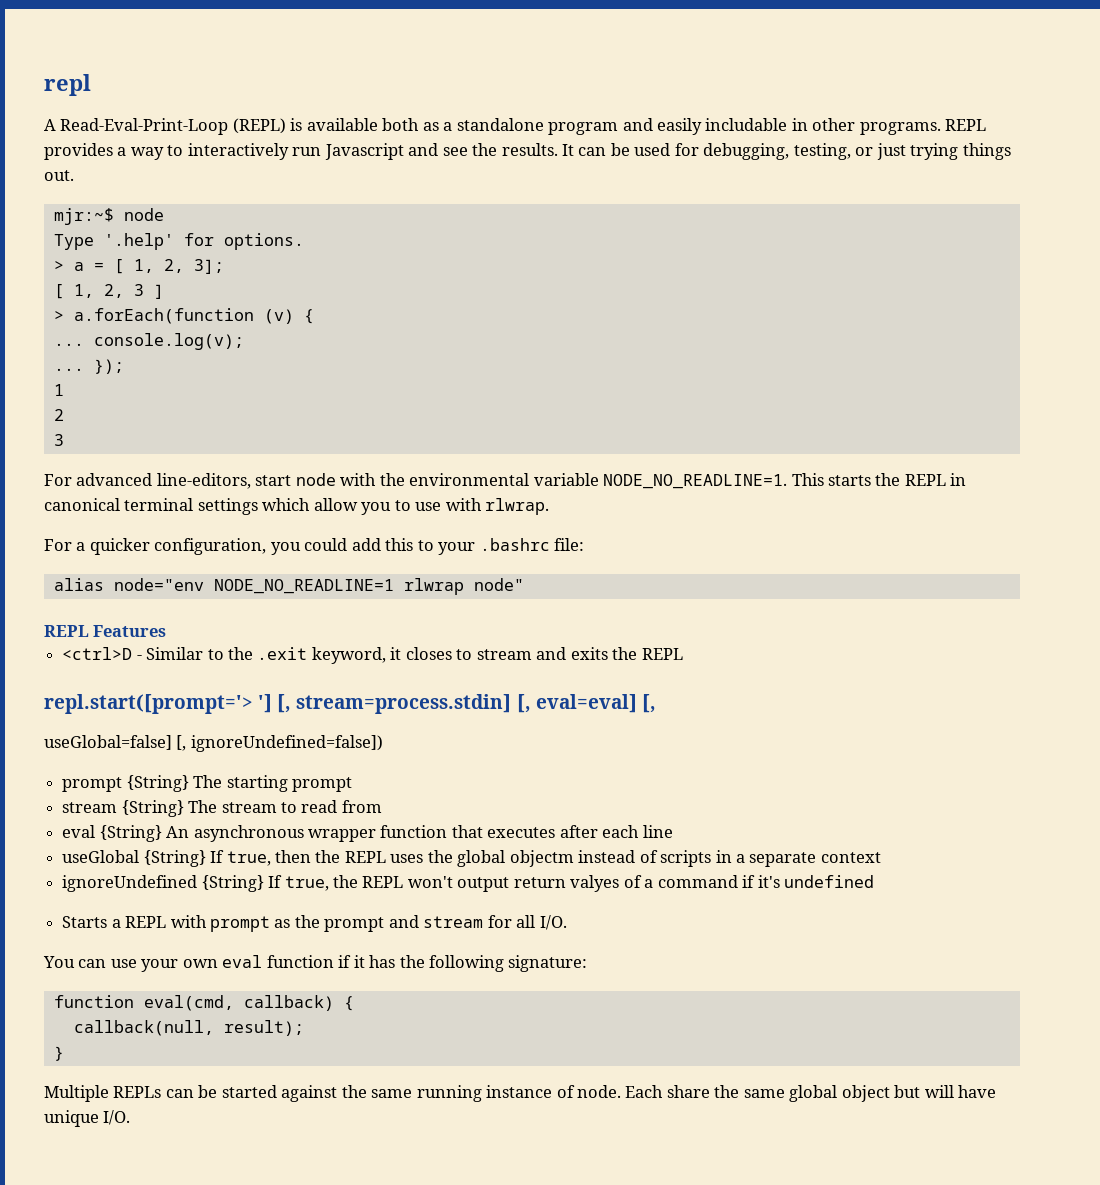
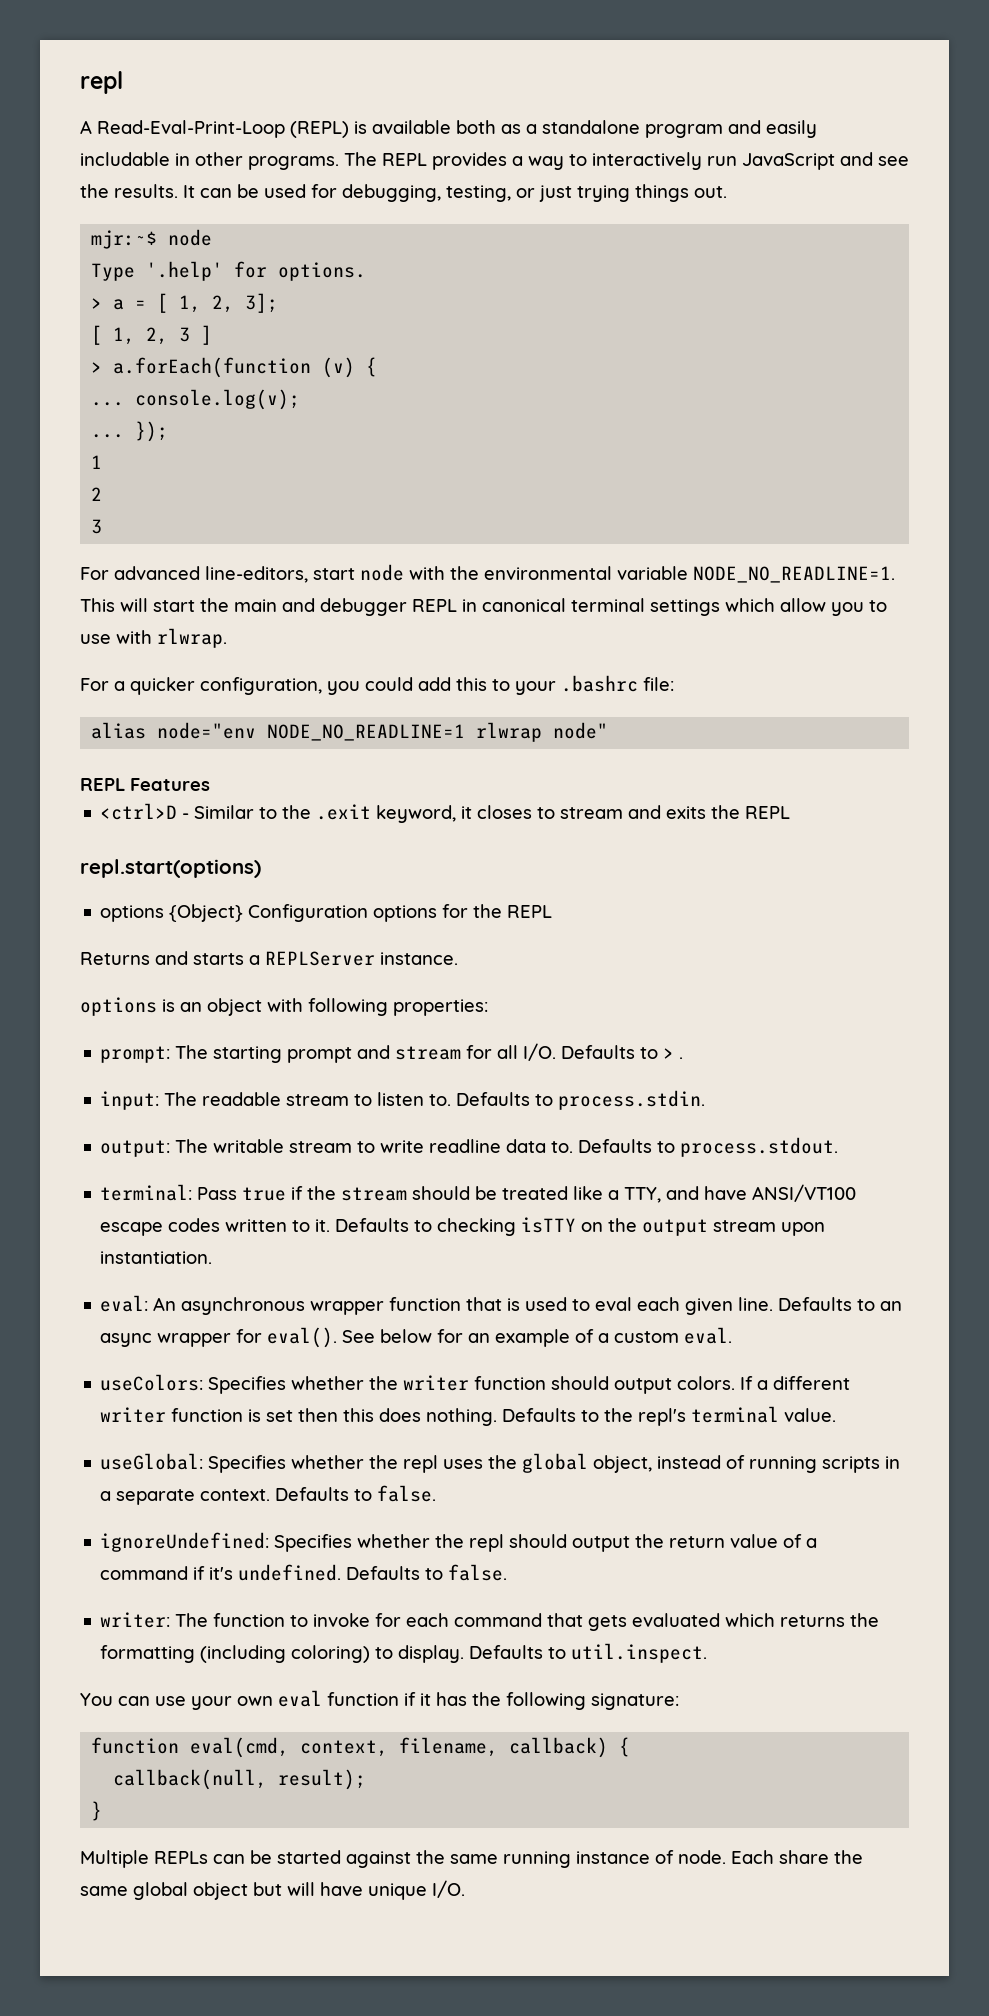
(941, 128) none -> [344,152,377,166] The
[324,143,404,160] Javascript -> [742,153,835,170] JavaScript
[828,473,901,486] starts the -> [120,598,407,616] will start the main and debugger
[44,694,656,714] [44,735,383,752] [62,775,352,792] [62,800,382,817] [62,825,673,842] [62,850,881,867] [62,875,874,892] [62,915,320,932] repl.start([prompt='> '] [, stream=process.stdin] [, eval=eval] [, // useGlobal=false] [, ignoreUndefined=false]) // prompt {String} The starting prompt // stream {String} The stream to read from // eval {String} An asynchronous wrapper function that executes after each line // useGlobal {String} If true, then the REPL uses the global objectm instead of scripts in a separate context // ignoreUndefined {String} If true, the REPL won't output return valyes of a command if it's undefined // Starts a REPL with prompt as the -> [80,859,261,878] [100,904,553,922] [80,951,458,966] [80,997,488,1016] [100,1045,283,1063] repl.start(options) // options {Object} Configuration options for the REPL // Returns and starts a REPLServer instance. // options is an object with following properties: // prompt: The starting
(567, 922) none -> [561,1045,684,1059] [100,1090,706,1110] [100,1137,839,1157] [100,1184,857,1203] [100,1217,826,1236] [100,1251,213,1264] [100,1295,903,1315] [100,1327,733,1348] [100,1374,851,1394] [100,1406,837,1426] [100,1453,901,1473] [100,1485,437,1505] [100,1532,818,1552] [100,1564,508,1581] [100,1612,880,1631] [100,1643,708,1663] Defaults to > . // input: The readable stream to listen to. Defaults to process.stdin. // output: The writable stream to write readline data to. Defaults to process.stdout. // terminal: Pass true if the stream should be treated like a TTY, and have ANSI/VT100 escape codes written to it. Defaults to checking isTTY on the output stream upon instantiation. // eval: An asynchronous wrapper function that is used to eval each given line. Defaults to an async wrapper for eval(). See below for an example of a custom eval. // useColors: Specifies whether the writer function should output colors. If a different writer function is set then this does nothing. Defaults to the repl's terminal value. // useGlobal: Specifies whether the repl uses the global object, instead of running scripts in a separate context. Defaults to false. // ignoreUndefined: Specifies whether the repl should output the return value of a command if it's undefined. Defaults to false. // writer: The function to invoke for each command that gets evaluated which returns the formatting (including coloring) to display. Defaults to util.inspect.
(234, 1003) none -> [300,1737,499,1757] context, filename,

